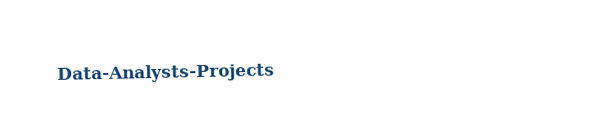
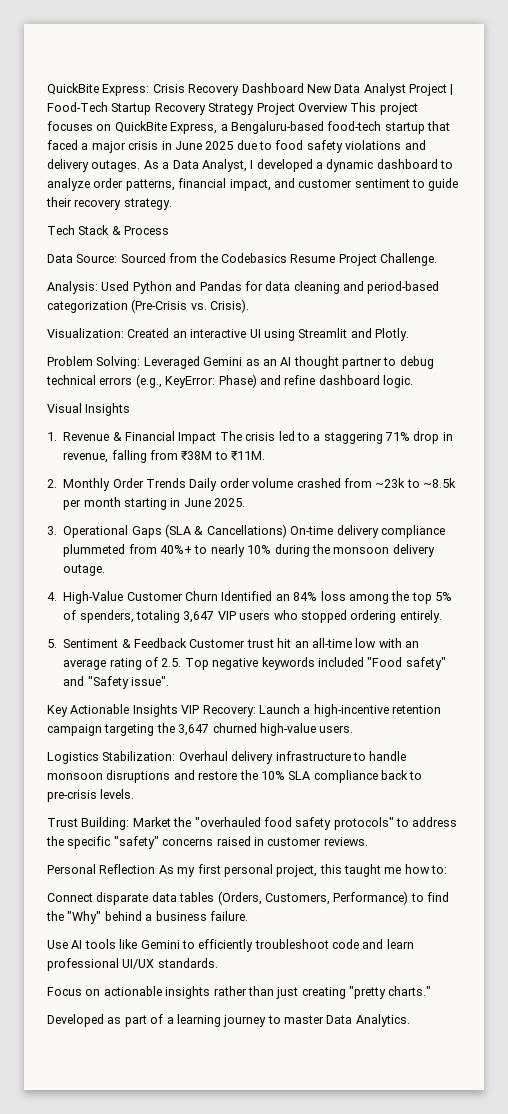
[57,62,275,84] Data-Analysts-Projects -> [47,83,454,96] [47,102,418,115] [47,121,450,134] [47,140,426,153] [47,159,454,172] [47,178,459,191] [46,197,172,210] [47,225,170,235] [47,253,437,266] [47,281,440,294] [47,299,250,313] [47,328,409,341] [47,356,434,369] [46,374,413,388] [47,403,131,416] [47,431,453,444] [63,450,266,463] [47,478,456,491] [63,497,246,510] [47,524,445,538] [63,544,435,557] [63,564,106,576] [47,591,452,604] [63,610,442,623] [47,638,419,648] [63,657,446,670] [63,676,169,689] [47,704,441,717] [47,723,354,736] [47,751,407,764] [47,770,423,783] [47,789,135,802] [47,817,458,830] [46,836,368,849] [47,864,448,877] [47,891,449,905] [46,911,248,924] [47,939,414,952] [47,958,218,971] [47,986,432,999] [47,1014,410,1027] QuickBite Express: Crisis Recovery Dashboard New Data Analyst Project | Food-Tech Startup Recovery Strategy Project Overview This project focuses on QuickBite Express, a Bengaluru-based food-tech startup that faced a major crisis in June 2025 due to food safety violations and delivery outages. As a Data Analyst, I developed a dynamic dashboard to analyze order patterns, financial impact, and customer sentiment to guide their recovery strategy. // Tech Stack & Process // Data Source: Sourced from the Codebasics Resume Project Challenge. // Analysis: Used Python and Pandas for data cleaning and period-based categorization (Pre-Crisis vs. Crisis). // Visualization: Created an interactive UI using Streamlit and Plotly. // Problem Solving: Leveraged Gemini as an AI thought partner to debug technical errors (e.g., KeyError: Phase) and refine dashboard logic. // Visual Insights // 1. Revenue & Financial Impact The crisis led to a staggering 71% drop in revenue, falling from ₹38M to ₹11M. // 2. Monthly Order Trends Daily order volume crashed from ~23k to ~8.5k per month starting in June 2025. // 3. Operational Gaps (SLA & Cancellations) On-time delivery compliance plummeted from 40%+ to nearly 10% during the monsoon delivery outage. // 4. High-Value Customer Churn Identified an 84% loss among the top 5% of spenders, totaling 3,647 VIP users who stopped ordering entirely. // 5. Sentiment & Feedback Customer trust hit an all-time low with an average rating of 2.5. Top negative keywords included "Food safety" and "Safety issue". // Key Actionable Insights VIP Recovery: Launch a high-incentive retention campaign targeting the 3,647 churned high-value users. // Logistics Stabilization: Overhaul delivery infrastructure to handle monsoon disruptions and restore the 10% SLA compliance back to pre-crisis levels. // Trust Building: Market the "overhauled food safety protocols" to address the specific "safety" concerns raised in customer reviews. // Personal Reflection As my first personal project, this taught me how to: // Connect disparate data tables (Orders, Customers, Performance) to find the "Why" behind a business failure. // Use AI tools like Gemini to efficiently troubleshoot code and learn professional UI/UX standards. // Focus on actionable insights rather than just creating "pretty charts." // Developed as part of a learning journey to master Data Analytics.

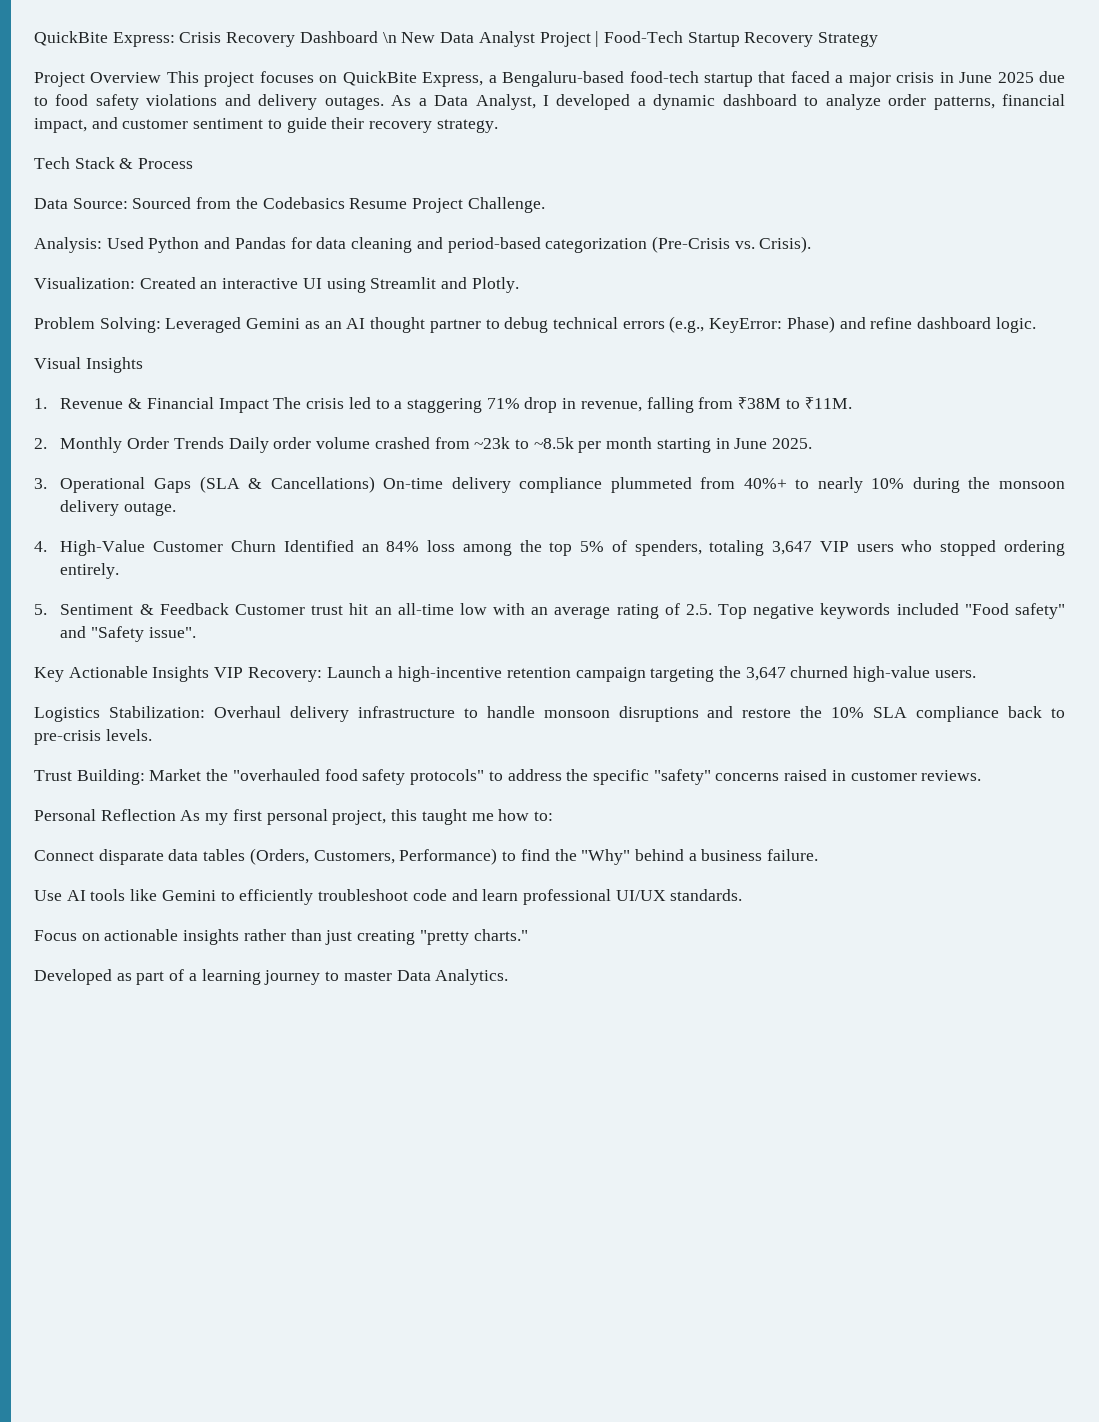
(304, 88) none -> [382,32,397,43] \n
(255, 109) none -> (879, 39) //

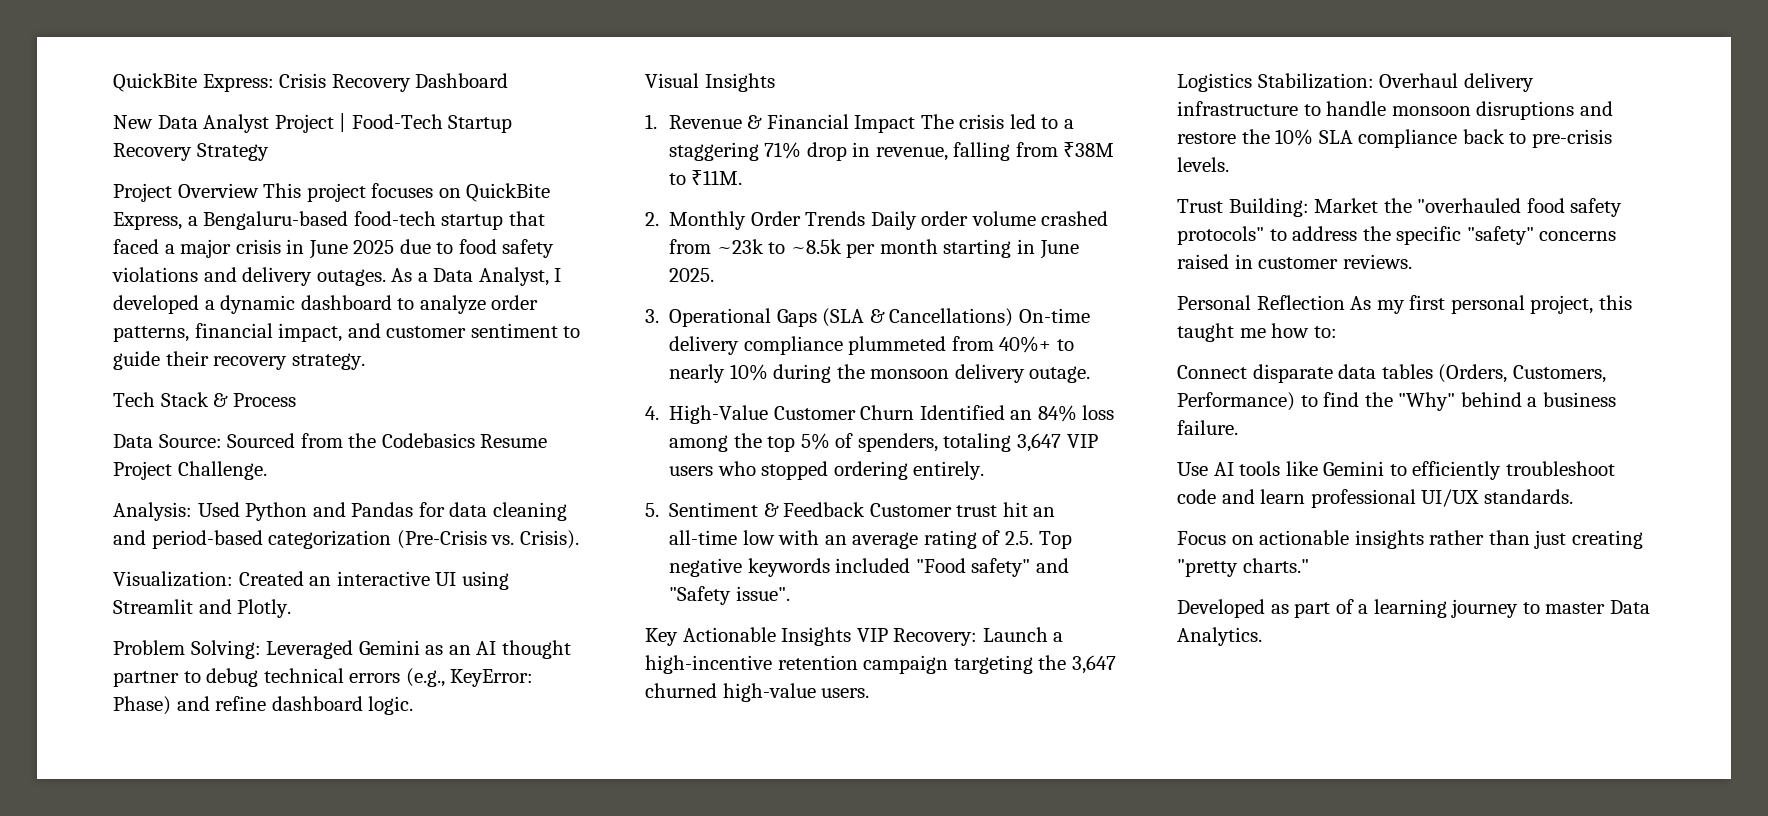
[382,32,397,43] \n -> (509, 80) //

